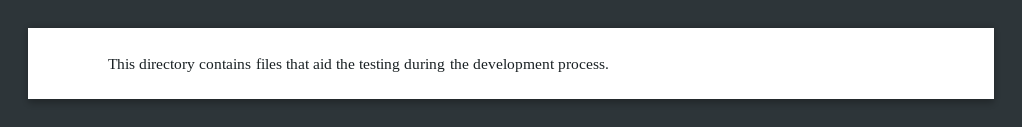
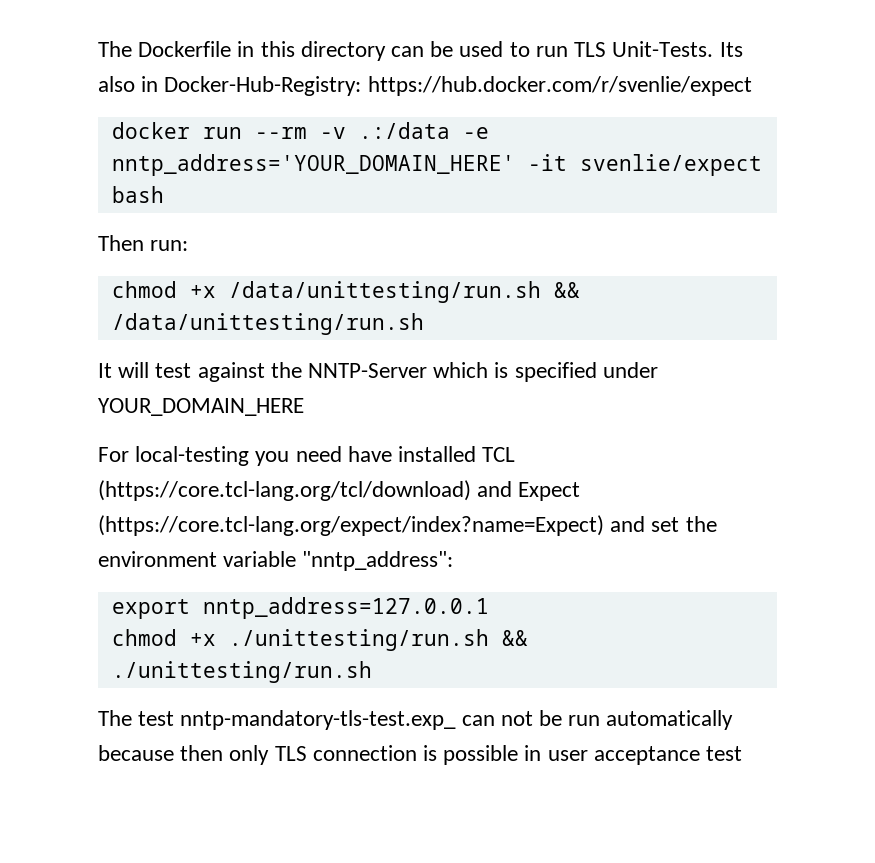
[108,58,610,72] This directory contains files that aid the testing during the development process. -> [98,41,743,61] [98,76,752,96] [111,122,489,139] [111,154,762,176] [111,186,164,203] [98,235,189,251] [111,281,580,303] [111,313,424,335] [98,362,658,382] [98,398,304,416] [98,446,516,466] [98,480,581,501] [98,515,717,536] [98,551,454,571] [111,597,489,619] [111,629,528,651] [111,661,372,683] [98,710,734,730] [98,745,743,765] The Dockerfile in this directory can be used to run TLS Unit-Tests. Its also in Docker-Hub-Registry: https://hub.docker.com/r/svenlie/expect // docker run --rm -v .:/data -e nntp_address='YOUR_DOMAIN_HERE' -it svenlie/expect bash // Then run: // chmod +x /data/unittesting/run.sh && /data/unittesting/run.sh // It will test against the NNTP-Server which is specified under YOUR_DOMAIN_HERE // For local-testing you need have installed TCL (https://core.tcl-lang.org/tcl/download) and Expect (https://core.tcl-lang.org/expect/index?name=Expect) and set the environment variable "nntp_address": // export nntp_address=127.0.0.1 // chmod +x ./unittesting/run.sh && ./unittesting/run.sh // The test nntp-mandatory-tls-test.exp_ can not be run automatically because then only TLS connection is possible in user acceptance test

